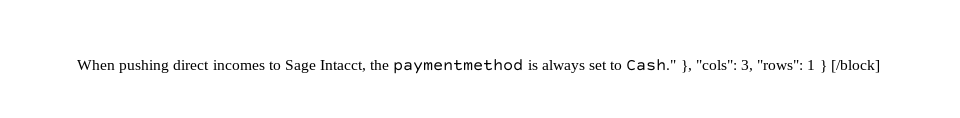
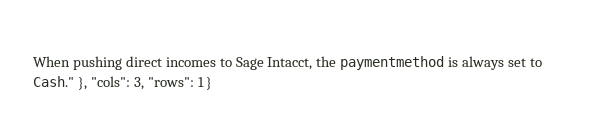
[830,60,880,73] [/block] -> (213, 83) none

